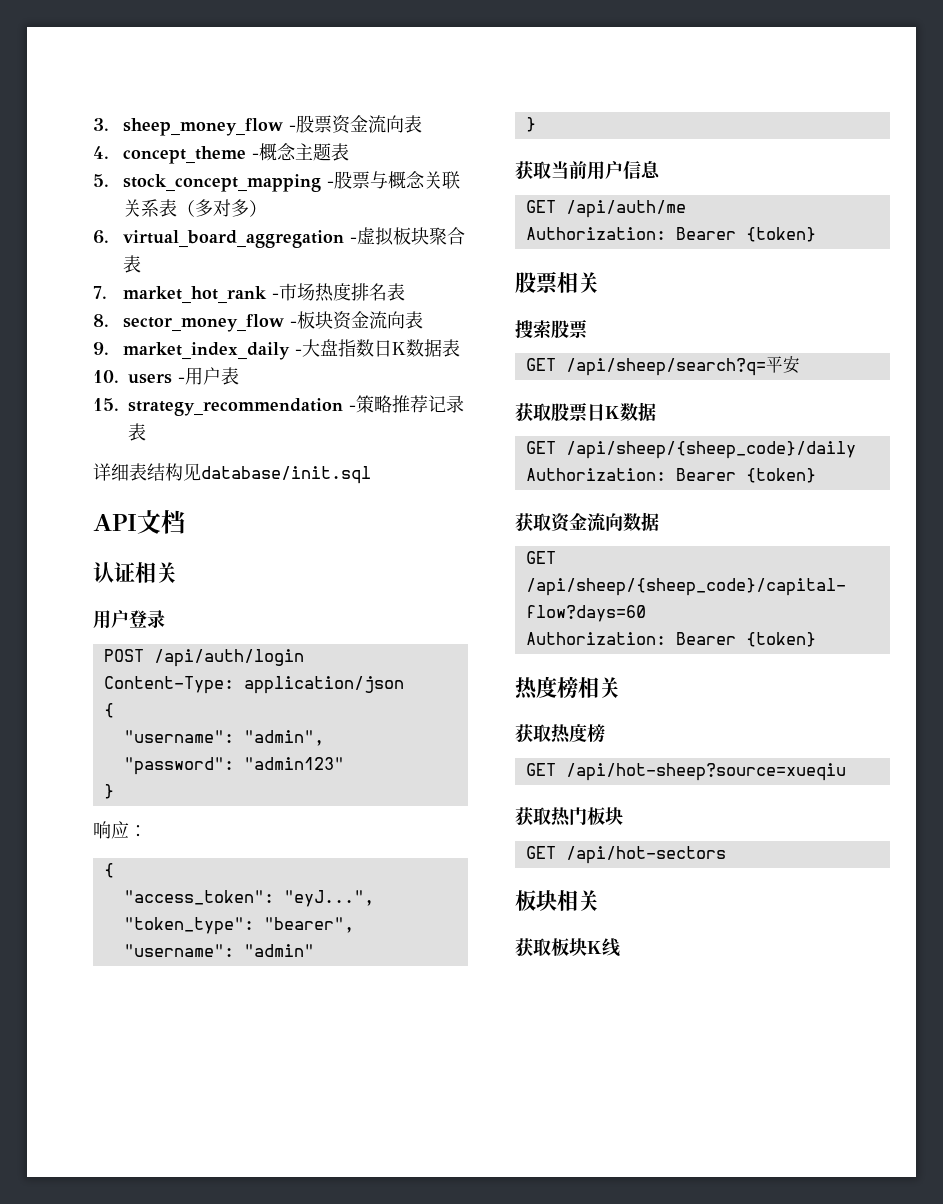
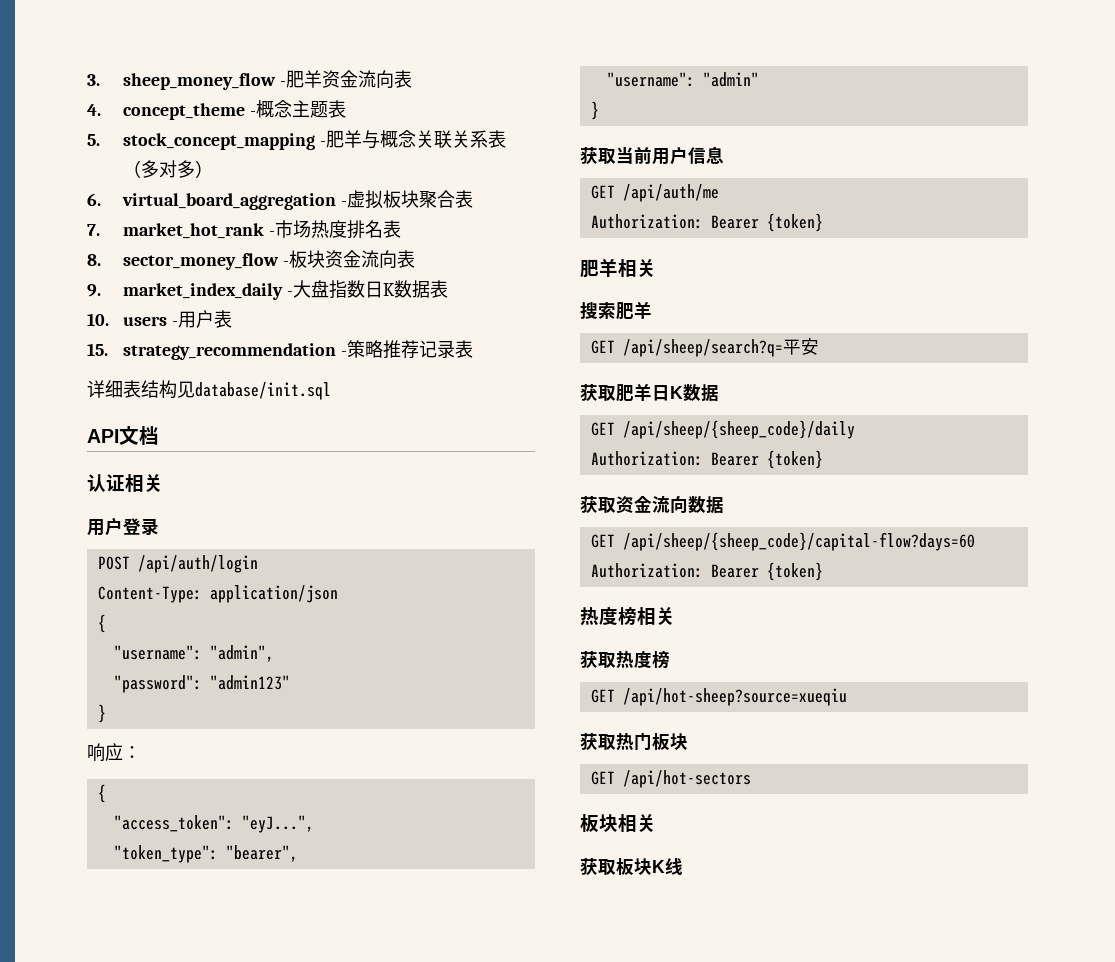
[295,115,332,133] 股票 -> [285,70,322,88] 肥羊
[333,171,370,189] 股票 -> [325,130,362,148] 肥羊
[515,271,557,294] 股票 -> [580,258,618,278] 肥羊
[551,319,587,339] 股票 -> [616,301,652,320] 肥羊
[551,402,587,422] 股票 -> [616,383,652,402] 肥羊

